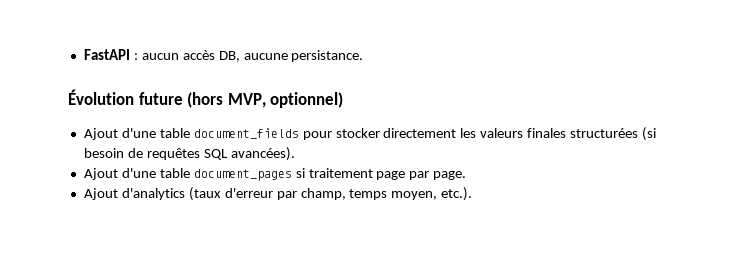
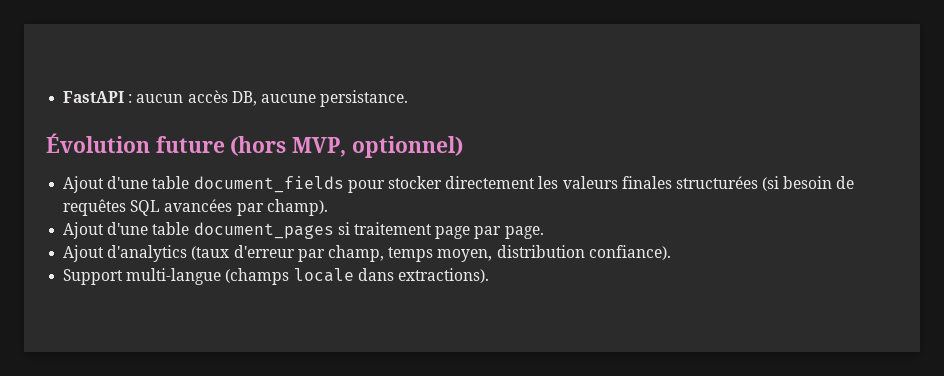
[230,147,295,161] avancées). -> [164,199,328,216] avancées par champ).
[441,187,473,201] etc.). -> [496,245,671,260] [63,268,489,285] distribution confiance). // Support multi-langue (champs locale dans extractions).

